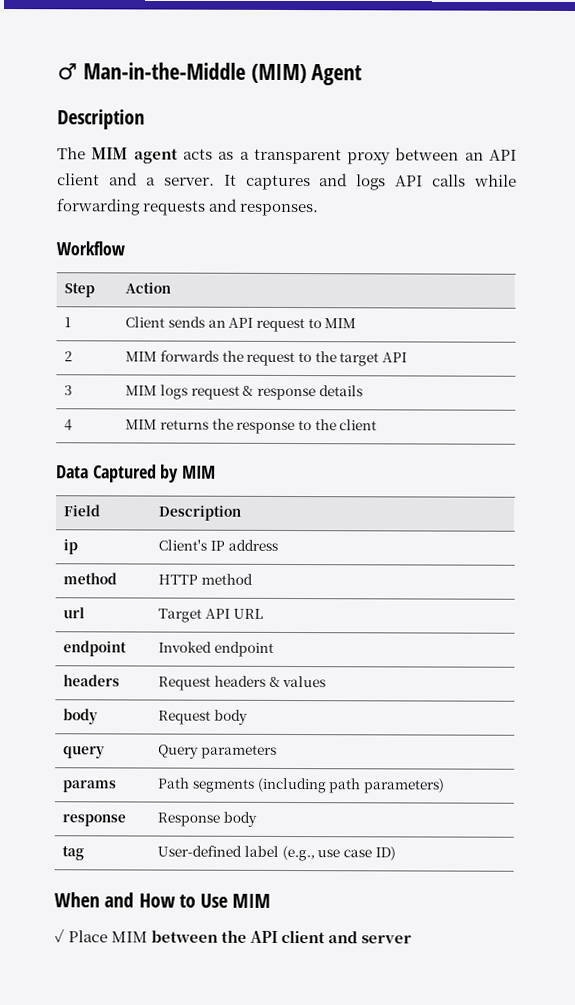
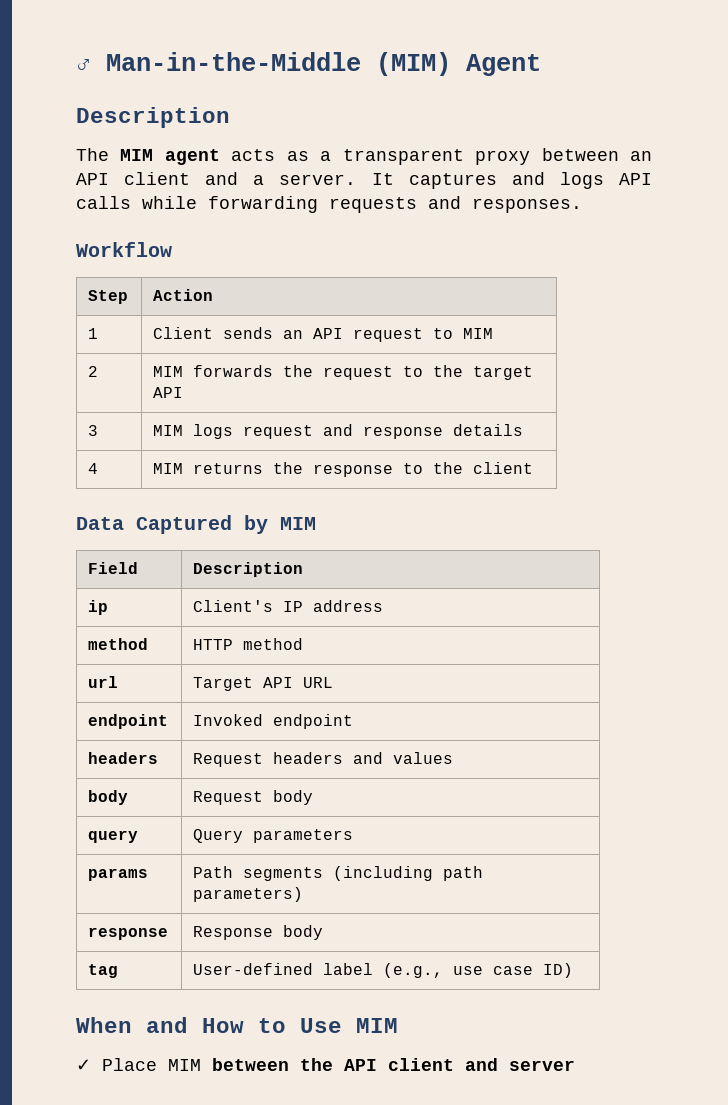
[242,385,255,396] & -> [323,424,354,436] and
[268,676,281,687] & -> [353,752,384,764] and

